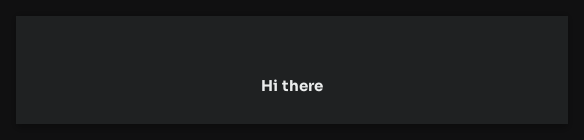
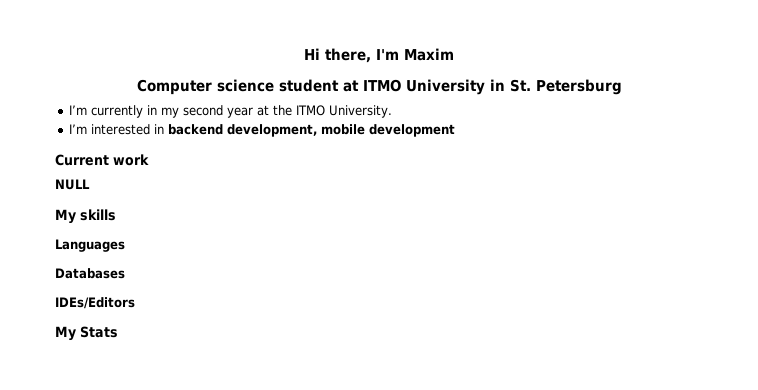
[282,80,324,92] there -> [325,48,454,63] [136,79,622,95] [68,105,392,118] [68,124,455,137] [55,154,149,166] [55,179,90,190] [55,209,116,224] [55,239,125,252] [55,268,125,279] [55,297,135,309] [55,326,118,341] there, I'm Maxim // Computer science student at ITMO University in St. Petersburg // I’m currently in my second year at the ITMO University. // I’m interested in backend development, mobile development // Current work // NULL // My skills // Languages // Databases // IDEs/Editors // My Stats

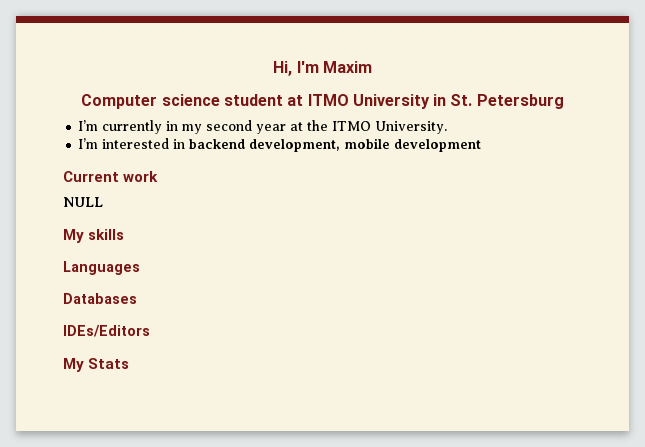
[304,48,371,63] Hi there, -> [273,61,293,76] Hi,

